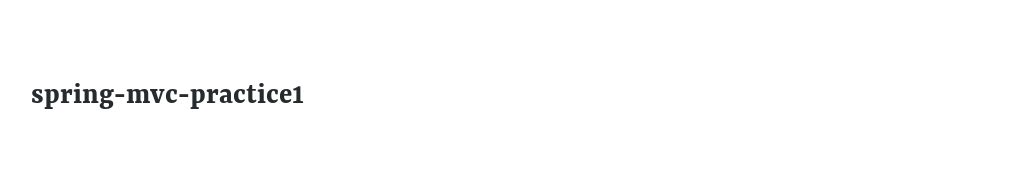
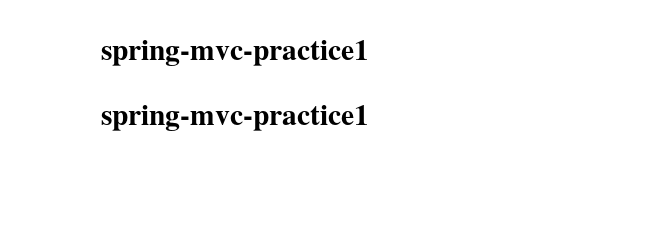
[31,83,304,109] spring-mvc-practice1 -> [101,40,369,66] [101,105,369,131] spring-mvc-practice1 // spring-mvc-practice1

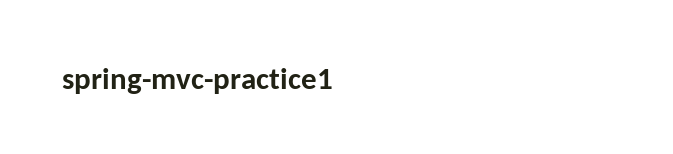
[101,40,369,66] [101,105,369,131] spring-mvc-practice1 // spring-mvc-practice1 -> [62,68,333,94] spring-mvc-practice1

